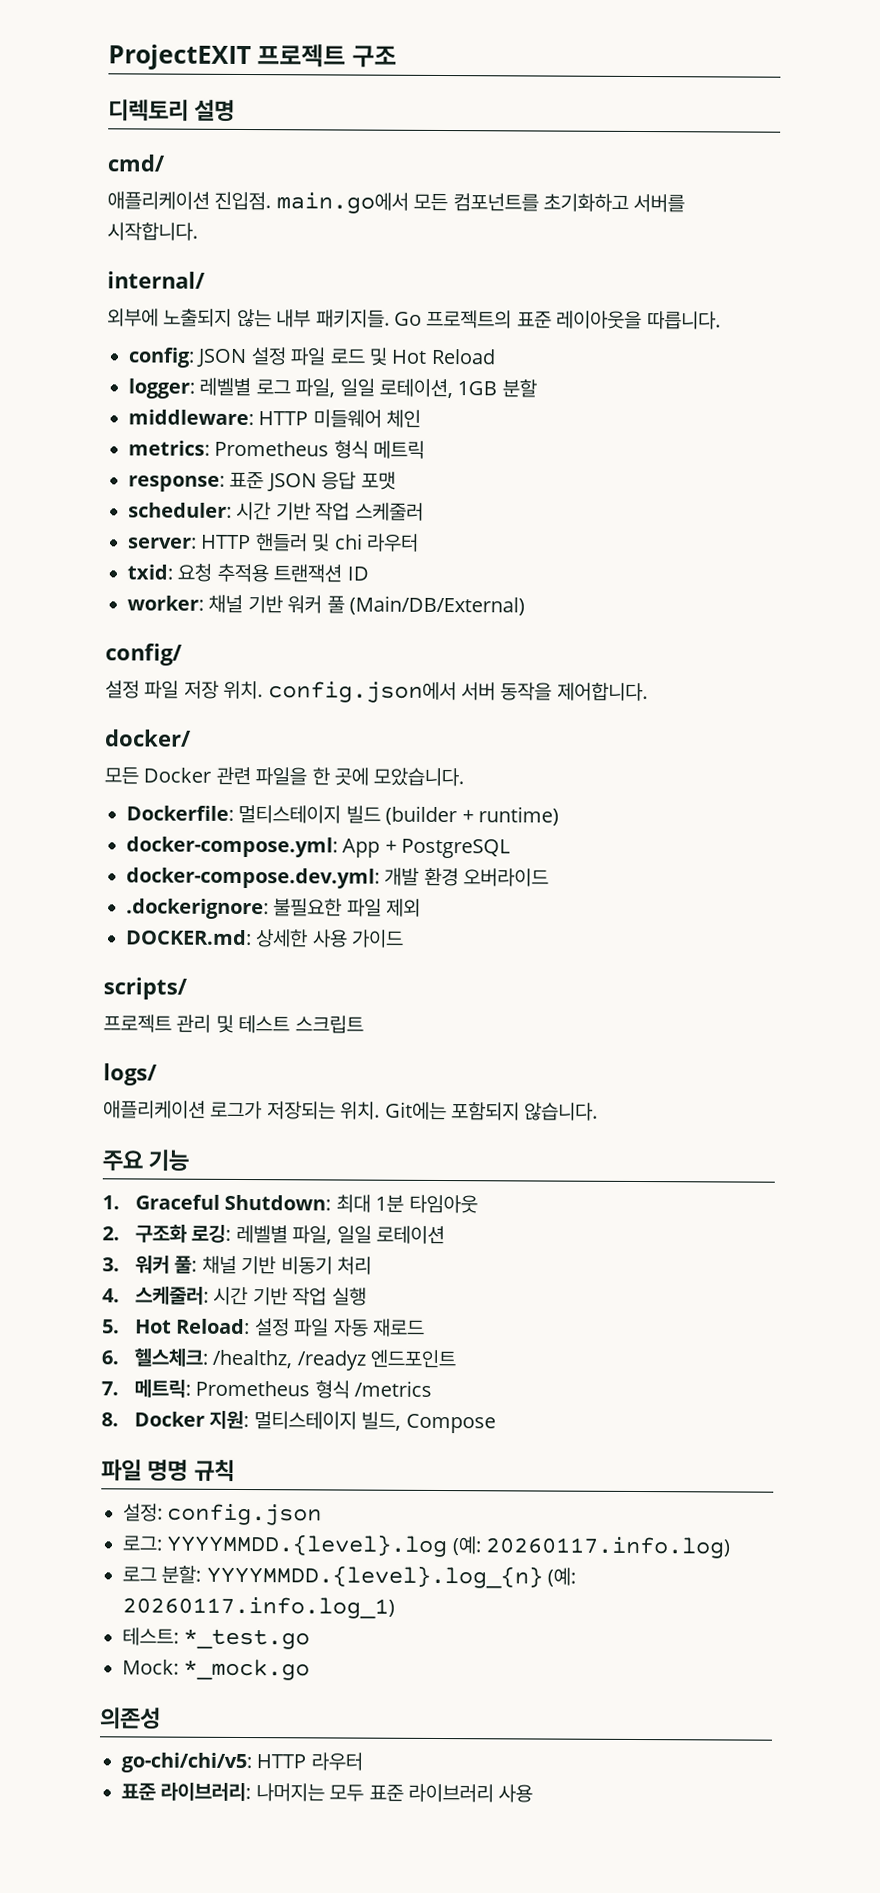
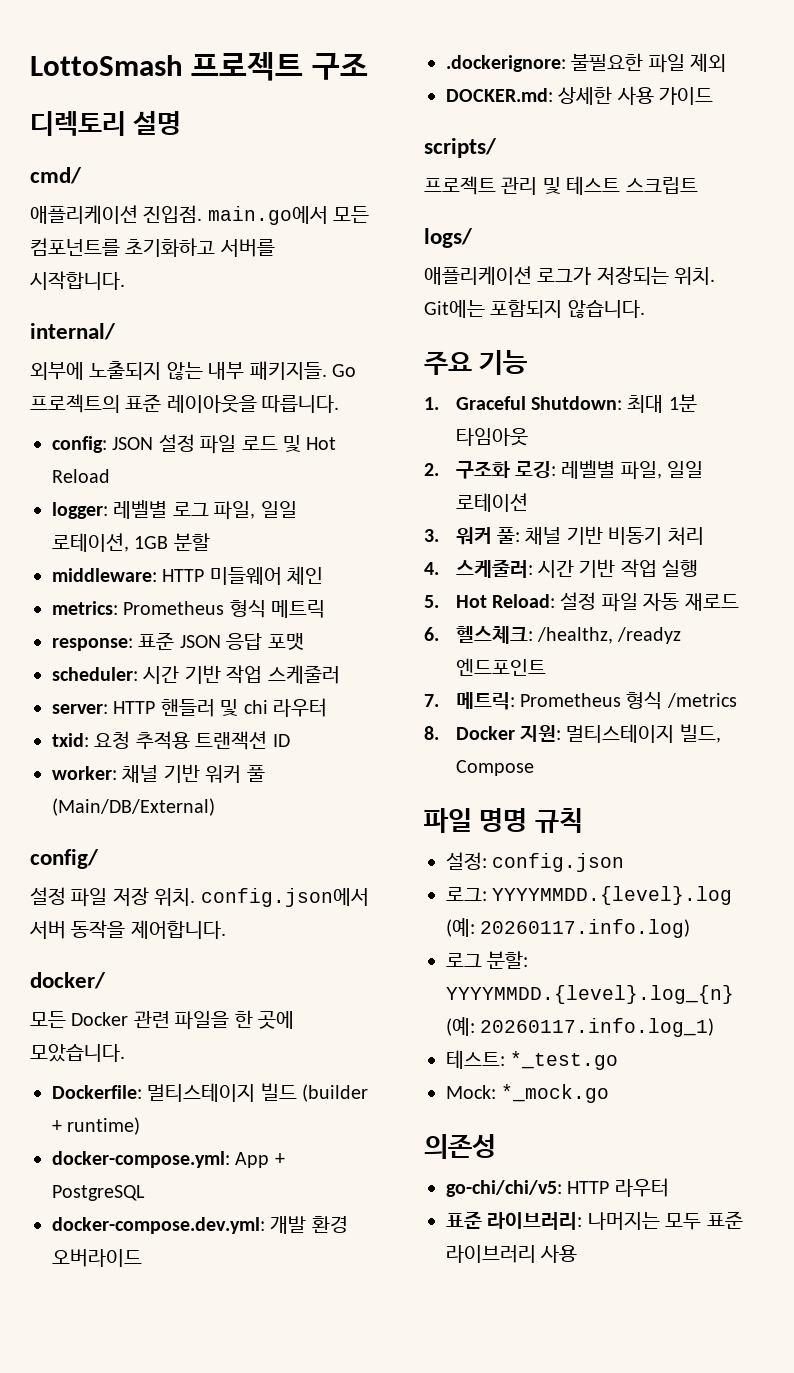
[108,44,251,71] ProjectEXIT -> [30,55,183,76] LottoSmash

